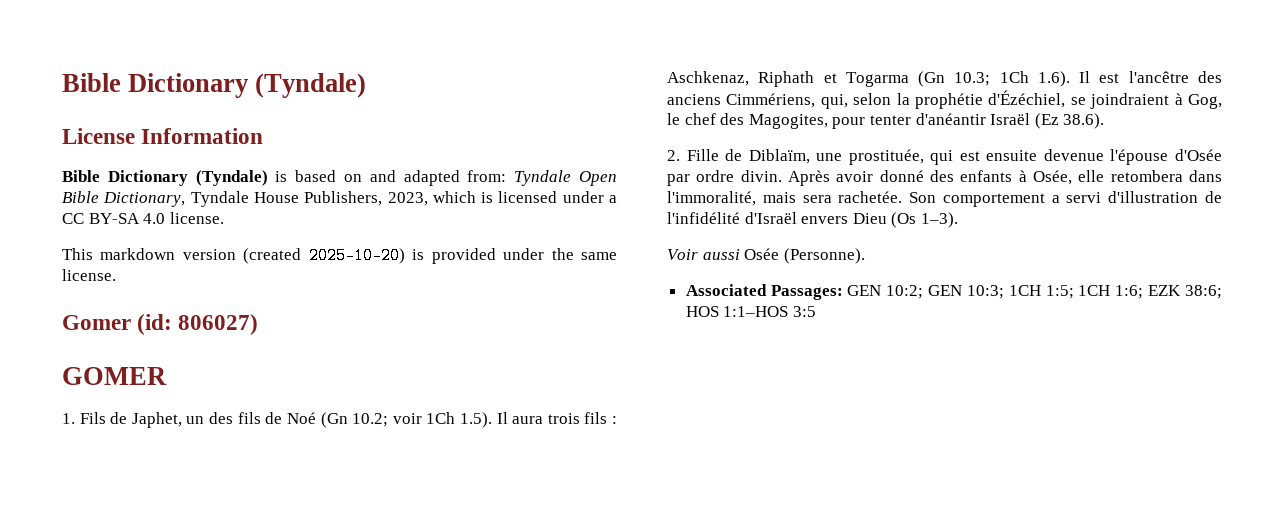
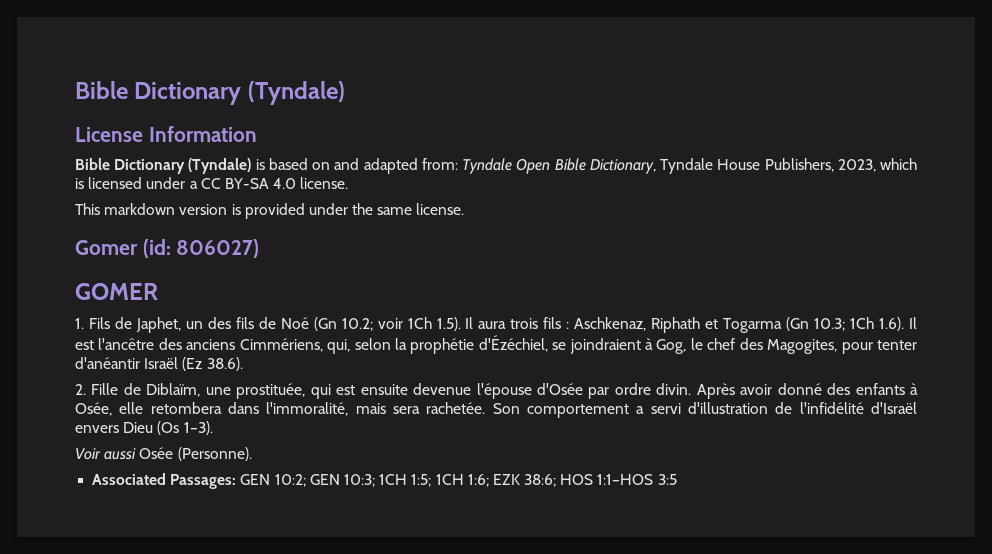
[243,247,405,264] (created 2025-10-20) -> (228, 209) none

